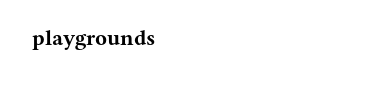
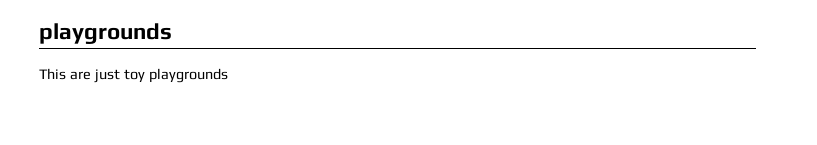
[32,30,155,50] playgrounds -> [39,23,172,44] [39,68,228,83] playgrounds // This are just toy playgrounds

